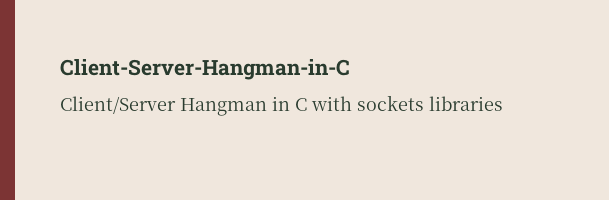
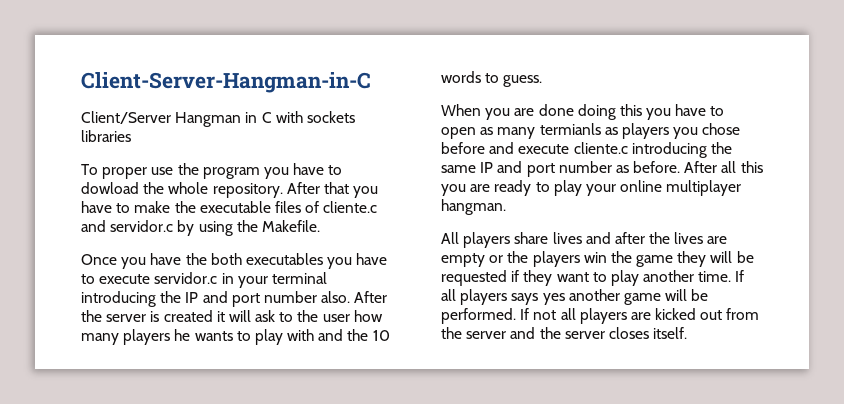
(503, 103) none -> [81,163,343,179] [81,182,379,198] [81,201,378,213] [81,220,320,236] [81,253,388,269] [81,272,327,288] [81,291,388,307] [81,310,383,322] [81,329,390,345] [441,71,543,87] [441,104,725,120] [441,123,741,139] [441,142,732,158] [441,161,763,177] [441,180,742,196] [441,199,506,215] [441,232,728,248] [441,251,754,267] [441,270,745,286] [441,289,709,305] [441,308,760,324] [441,327,688,339] // To proper use the program you have to dowload the whole repository. After that you have to make the executable files of cliente.c and servidor.c by using the Makefile. // Once you have the both executables you have to execute servidor.c in your terminal introducing the IP and port number also. After the server is created it will ask to the user how many players he wants to play with and the 10 words to guess. // When you are done doing this you have to open as many termianls as players you chose before and execute cliente.c introducing the same IP and port number as before. After all this you are ready to play your online multiplayer hangman. // All players share lives and after the lives are empty or the players win the game they will be requested if they want to play another time. If all players says yes another game will be performed. If not all players are kicked out from the server and the server closes itself.

